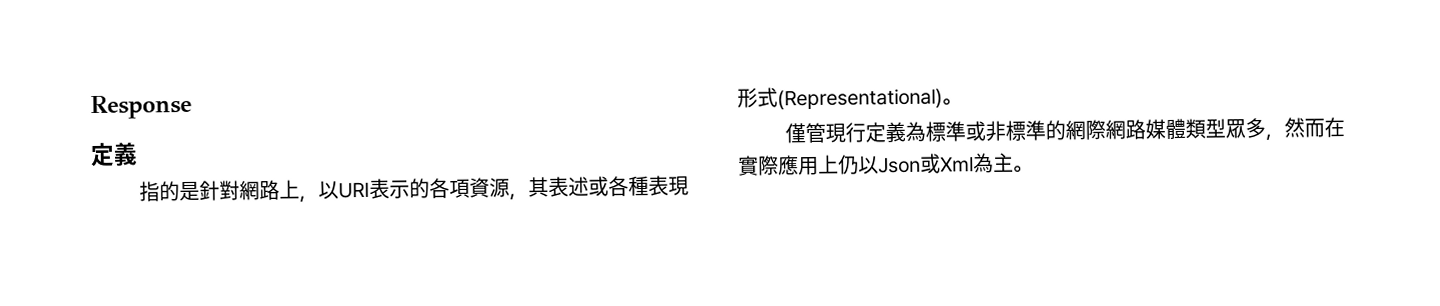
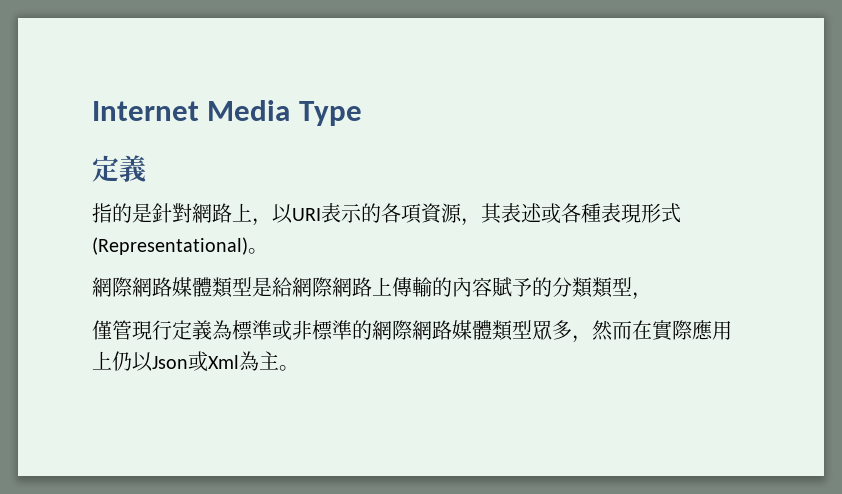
[90,94,192,120] Response -> [92,100,362,126] Internet Media Type
(962, 102) none -> [92,277,652,300] // 網際網路媒體類型是給網際網路上傳輸的內容賦予的分類類型，

